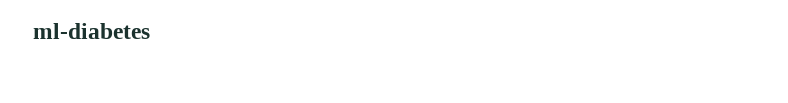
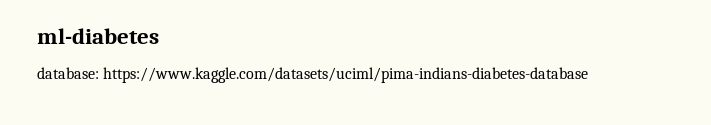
(150, 31) none -> [37,67,589,83] // database: https://www.kaggle.com/datasets/uciml/pima-indians-diabetes-database

